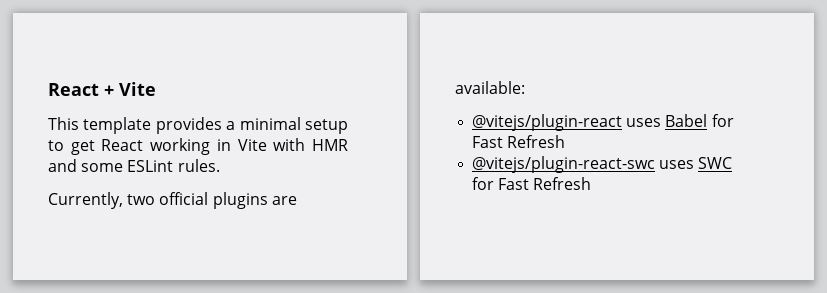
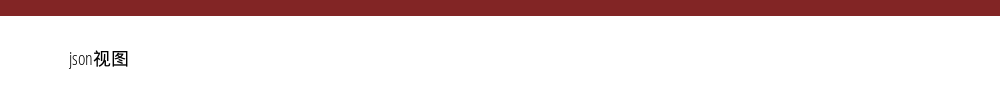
[48,82,156,96] [48,117,348,134] [48,138,348,155] [48,159,220,172] [48,192,297,209] [455,81,525,94] [472,114,734,131] [472,135,566,148] [472,156,733,173] [472,177,592,190] React + Vite // This template provides a minimal setup to get React working in Vite with HMR and some ESLint rules. // Currently, two official plugins are available: // @vitejs/plugin-react uses Babel for Fast Refresh // @vitejs/plugin-react-swc uses SWC for Fast Refresh -> [68,50,129,69] json视图

